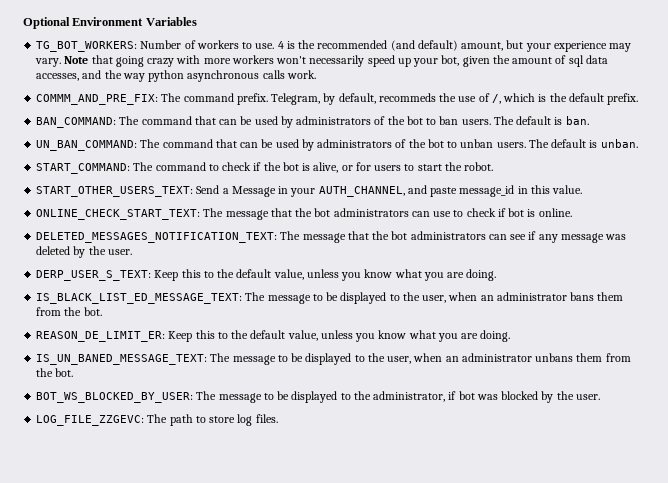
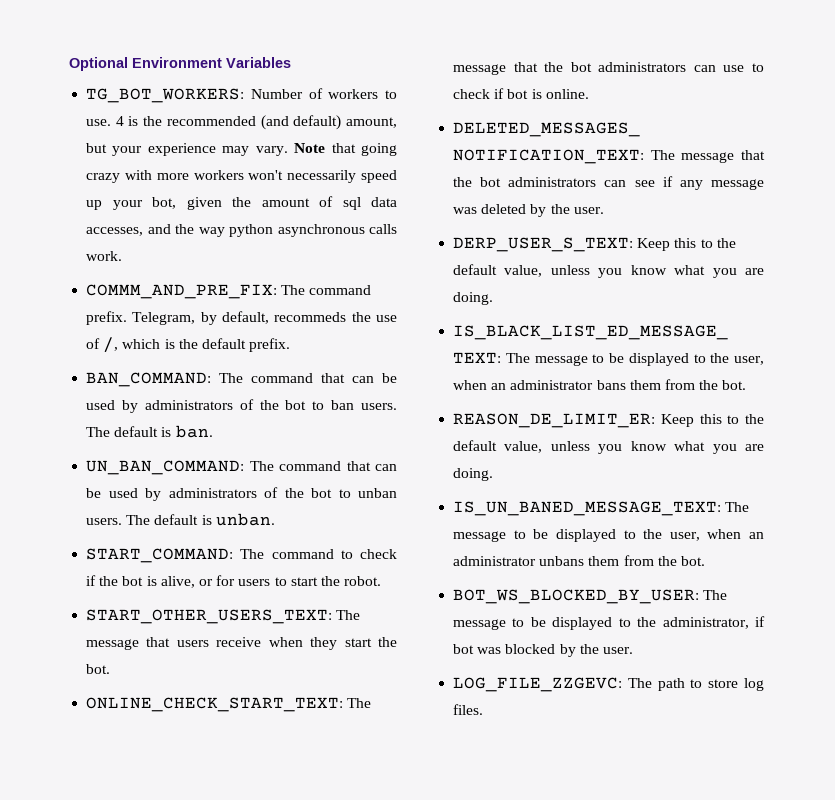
[196,185,583,197] Send a Message in your AUTH_CHANNEL, and paste message_id in this value. -> [336,610,361,620] [86,637,397,650] [86,664,111,674] The message that users receive when they start the bot.

